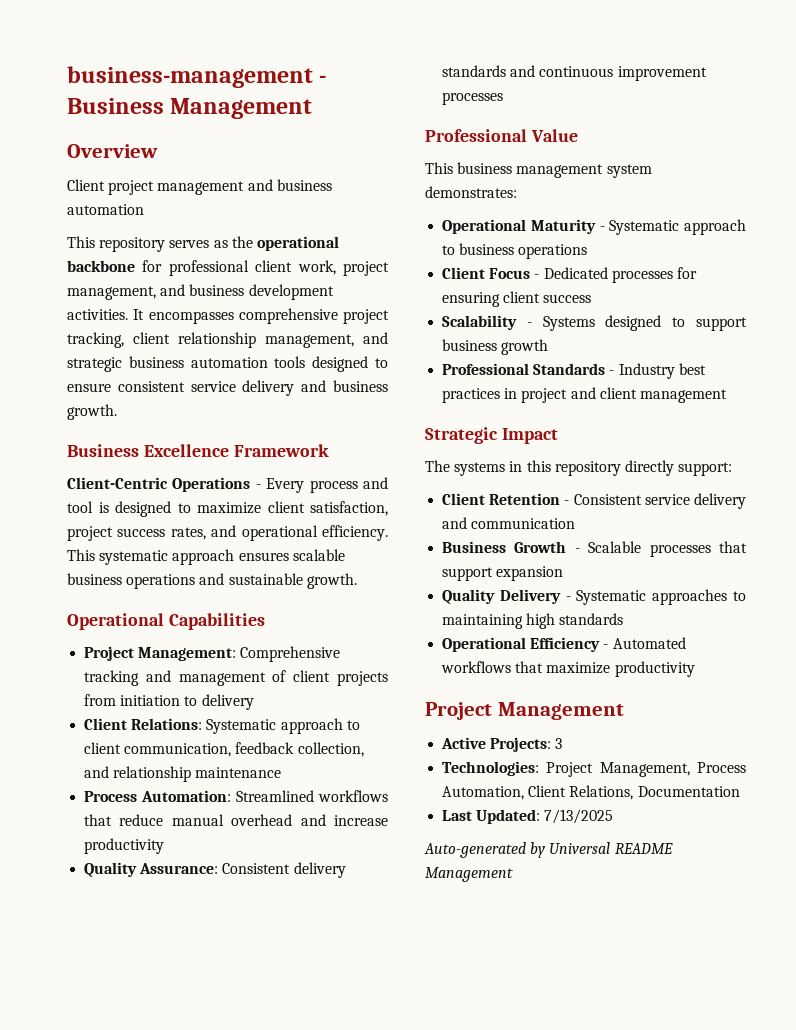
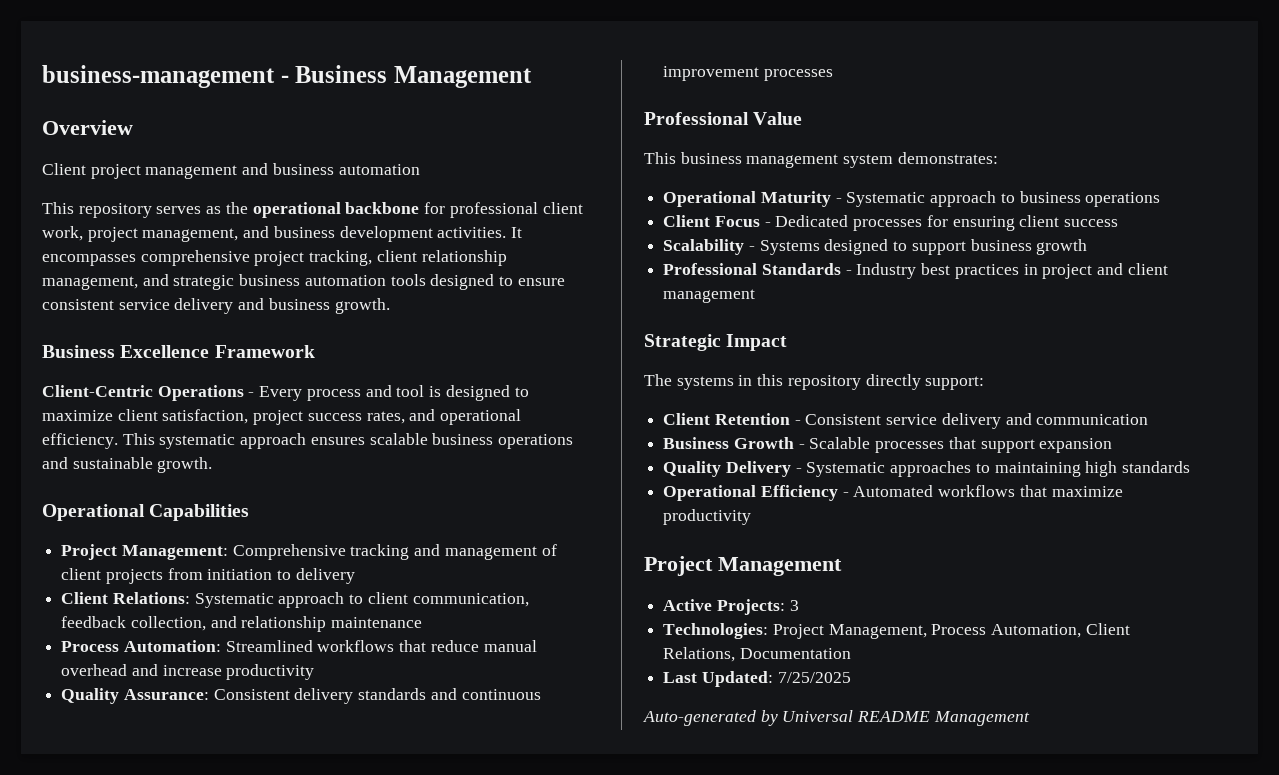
[544,809,614,824] 7/13/2025 -> [777,672,851,683] 7/25/2025

